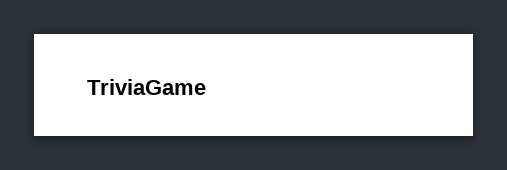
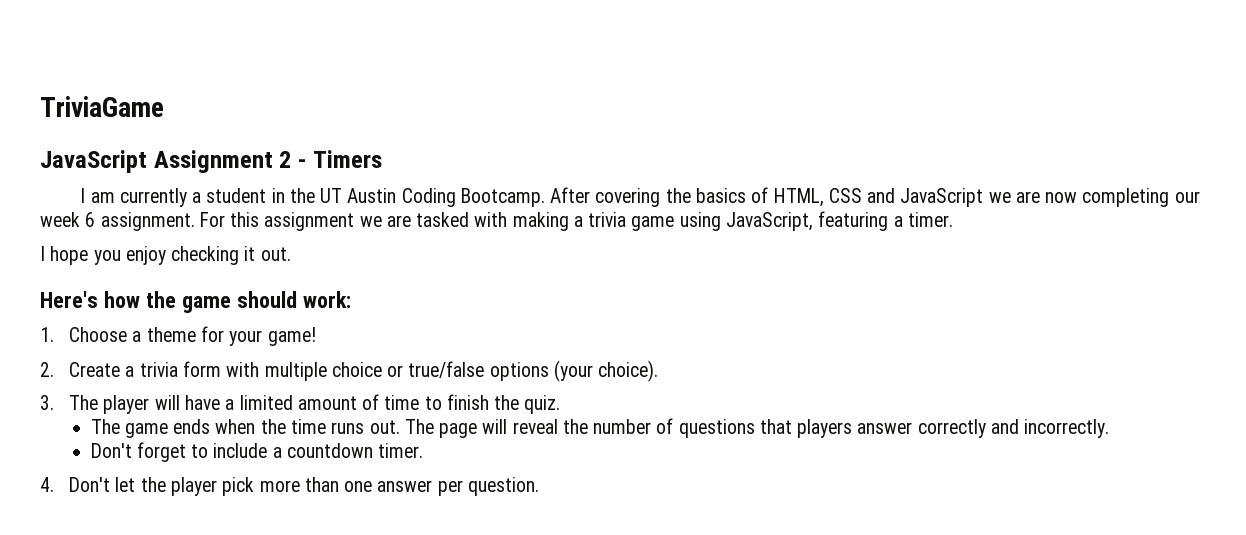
(206, 87) none -> [40,150,383,173] [80,187,1200,207] [40,211,953,231] [40,246,291,265] [40,291,351,313] [40,326,316,346] [40,360,659,382] [40,394,561,414] [90,418,1110,438] [90,442,424,462] [40,477,539,496] // JavaScript Assignment 2 - Timers // I am currently a student in the UT Austin Coding Bootcamp. After covering the basics of HTML, CSS and JavaScript we are now completing our week 6 assignment. For this assignment we are tasked with making a trivia game using JavaScript, featuring a timer. // I hope you enjoy checking it out. // Here's how the game should work: // 1. Choose a theme for your game! // 2. Create a trivia form with multiple choice or true/false options (your choice). // 3. The player will have a limited amount of time to finish the quiz. // The game ends when the time runs out. The page will reveal the number of questions that players answer correctly and incorrectly. // Don't forget to include a countdown timer. // 4. Don't let the player pick more than one answer per question.

